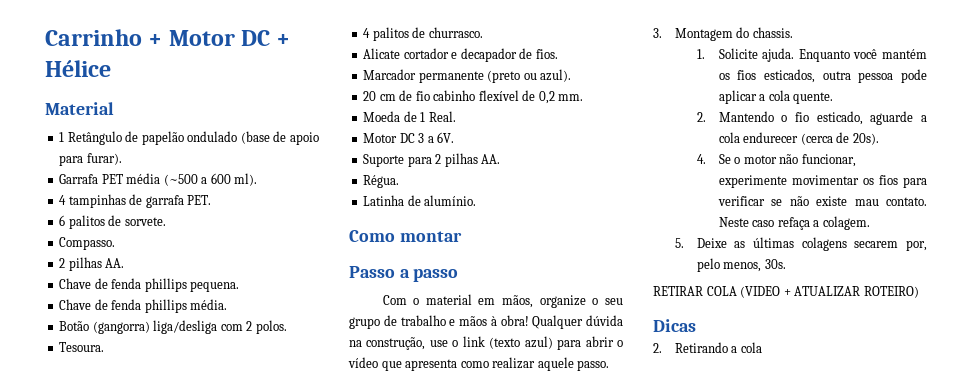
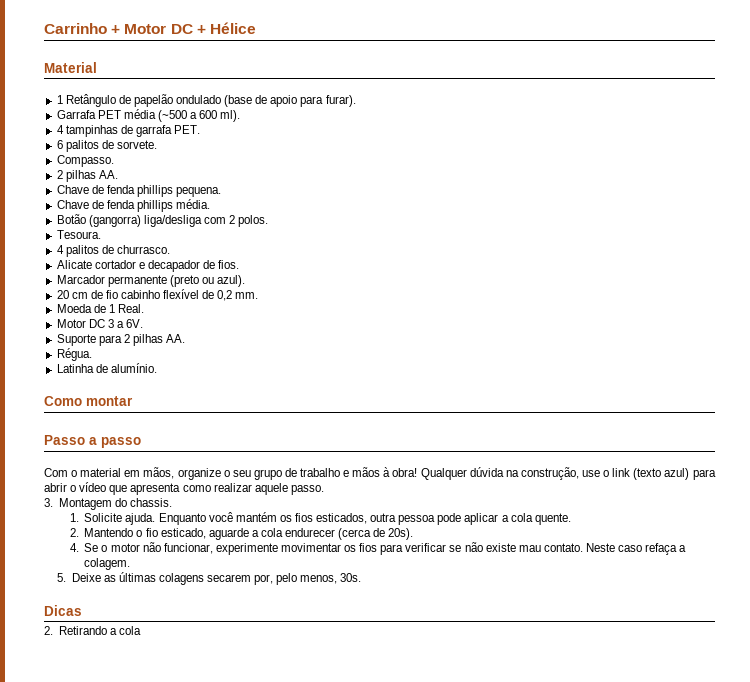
[653,286,919,298] // RETIRAR COLA (VIDEO + ATUALIZAR ROTEIRO) -> (362, 577) none

